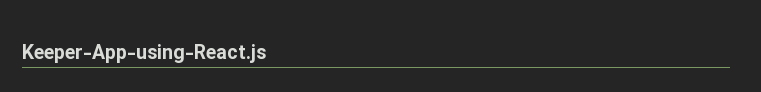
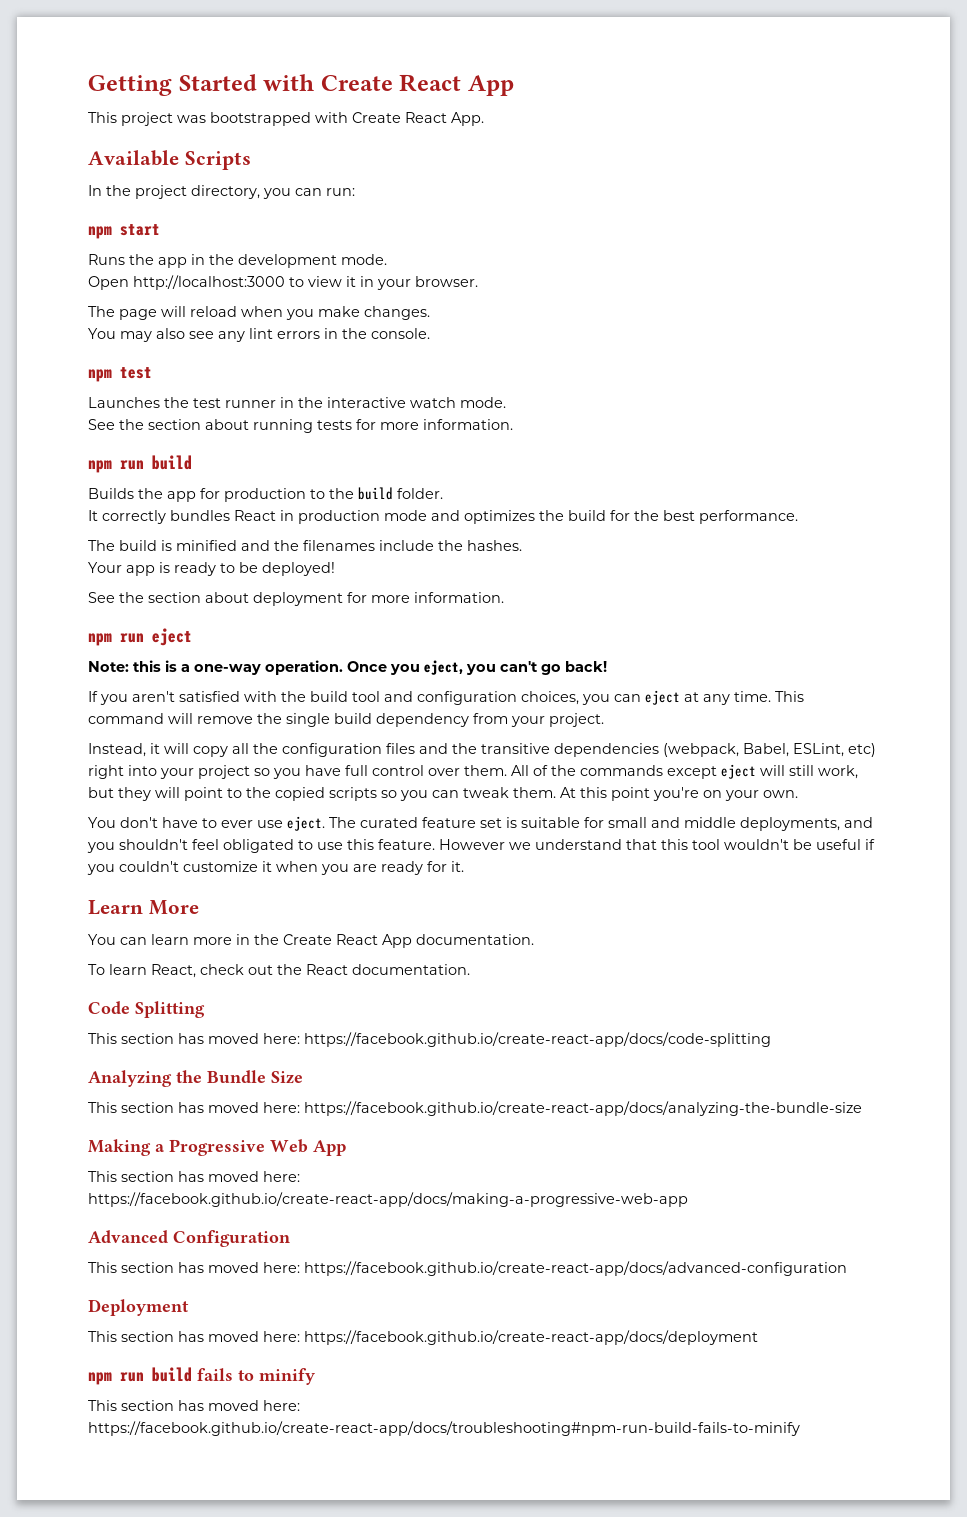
[22,44,266,63] Keeper-App-using-React.js -> [88,74,515,96] [88,112,484,126] [88,150,251,170] [88,185,355,199] [88,224,160,239] [88,254,387,268] [88,275,478,290] [88,306,430,320] [88,328,430,342] [88,367,152,382] [88,397,506,408] [88,419,513,433] [88,455,192,473] [88,487,443,502] [88,510,798,524] [88,540,522,551] [88,562,335,576] [88,592,504,606] [88,628,192,646] [88,660,607,675] [88,690,804,705] [88,713,604,727] [88,743,876,757] [88,764,858,779] [88,787,798,801] [88,816,873,831] [87,839,875,853] [87,861,464,875] [88,900,199,915] [88,934,534,948] [88,964,470,978] [88,1001,205,1018] [88,1032,771,1047] [88,1070,303,1087] [88,1101,862,1116] [88,1139,346,1156] [88,1171,300,1182] [88,1192,688,1207] [88,1230,290,1247] [88,1261,847,1276] [88,1299,189,1316] [88,1330,758,1345] [88,1367,315,1385] [88,1400,300,1411] [88,1421,800,1436] Getting Started with Create React App // This project was bootstrapped with Create React App. // Available Scripts // In the project directory, you can run: // npm start // Runs the app in the development mode. // Open http://localhost:3000 to view it in your browser. // The page will reload when you make changes. // You may also see any lint errors in the console. // npm test // Launches the test runner in the interactive watch mode. // See the section about running tests for more information. // npm run build // Builds the app for production to the build folder. // It correctly bundles React in production mode and optimizes the build for the best performance. // The build is minified and the filenames include the hashes. // Your app is ready to be deployed! // See the section about deployment for more information. // npm run eject // Note: this is a one-way operation. Once you eject, you can't go back! // If you aren't satisfied with the build tool and configuration choices, you can eject at any time. This command will remove the single build dependency from your project. // Instead, it will copy all the configuration files and the transitive dependencies (webpack, Babel, ESLint, etc) right into your project so you have full control over them. All of the commands except eject will still work, but they will point to the copied scripts so you can tweak them. At this point you're on your own. // You don't have to ever use eject. The curated feature set is suitable for small and middle deployments, and you shouldn't feel obligated to use this feature. However we understand that this tool wouldn't be useful if you couldn't customize it when you are ready for it. // Learn More // You can learn more in the Create React App documentation. // To learn React, check out the React documentation. // Code Splitting // This section has moved here: https://facebook.github.io/create-react-app/docs/code-splitting // Analyzing the Bundle Size // This section has moved here: https://facebook.github.io/create-react-app/docs/analyzing-the-bundle-size // Making a Progressive Web App // This section has moved here: https://facebook.github.io/create-react-app/docs/making-a-progressive-web-app // Advanced Configuration // This section has moved here: https://facebook.github.io/create-react-app/docs/advanced-configuration // Deployment // This section has moved here: https://facebook.github.io/create-react-app/docs/deployment // npm run build fails to minify // This section has moved here: https://facebook.github.io/create-react-app/docs/troubleshooting#npm-run-build-fails-to-minify

